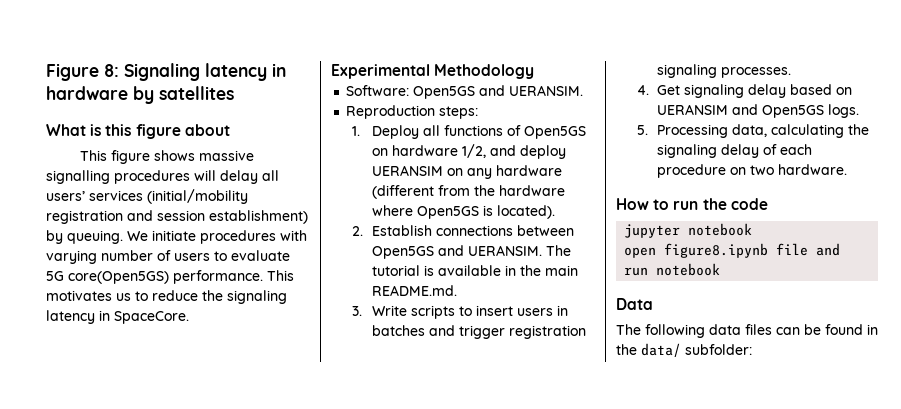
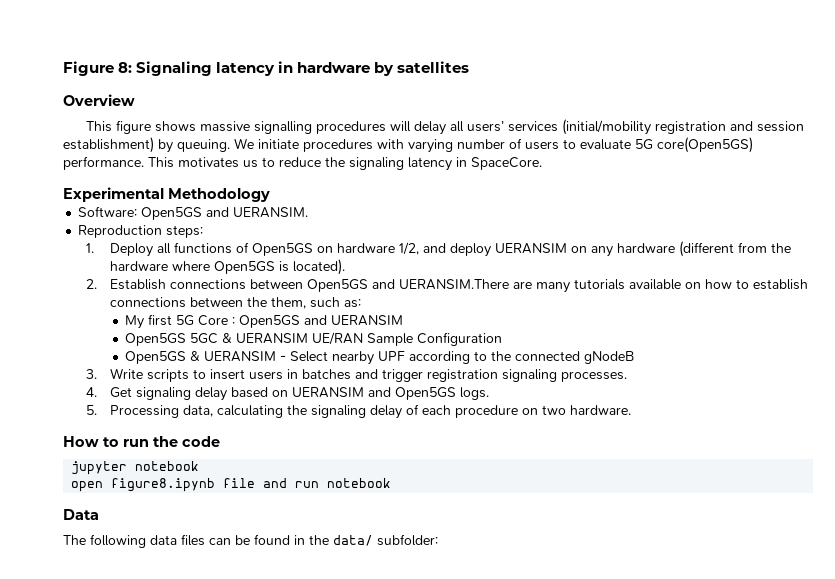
[46,124,230,139] What is this figure about -> [63,94,135,106] Overview
[468,245,572,256] [372,265,579,276] [372,285,458,296] UERANSIM. The tutorial is available in the main README.md. -> [398,279,808,293] [109,297,361,309] [125,314,404,329] [125,332,503,346] [125,351,635,365] UERANSIM.There are many tutorials available on how to establish connections between the them, such as: // My first 5G Core : Open5GS and UERANSIM // Open5GS 5GC & UERANSIM UE/RAN Sample Configuration // Open5GS & UERANSIM - Select nearby UPF according to the connected gNodeB

